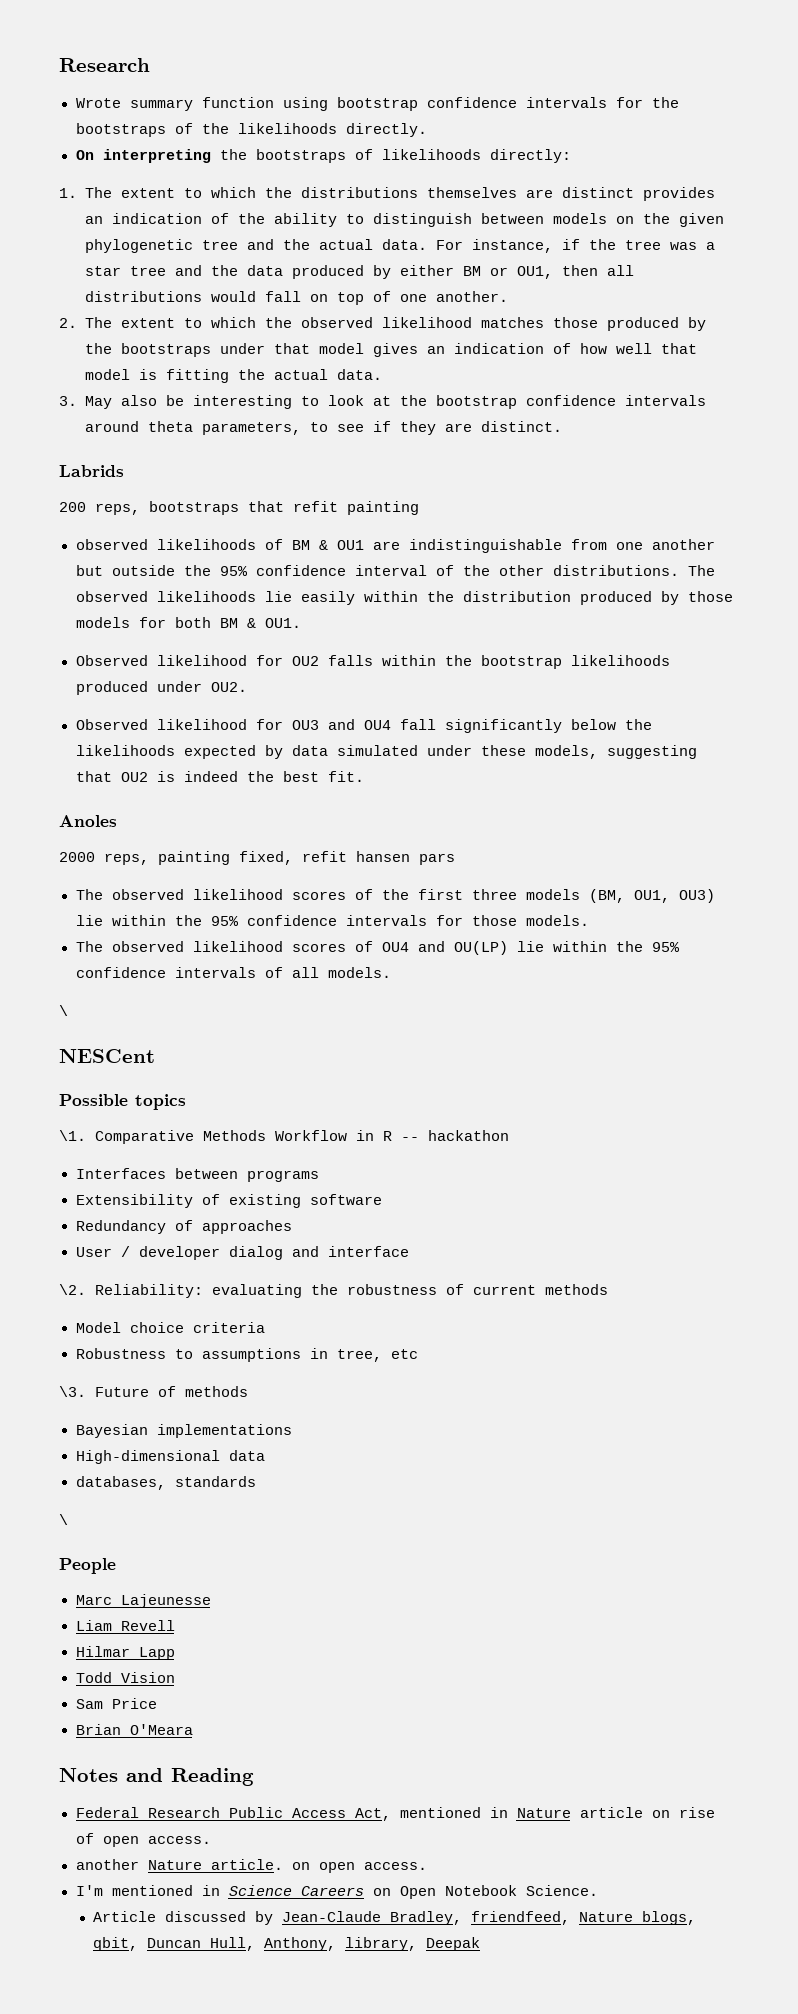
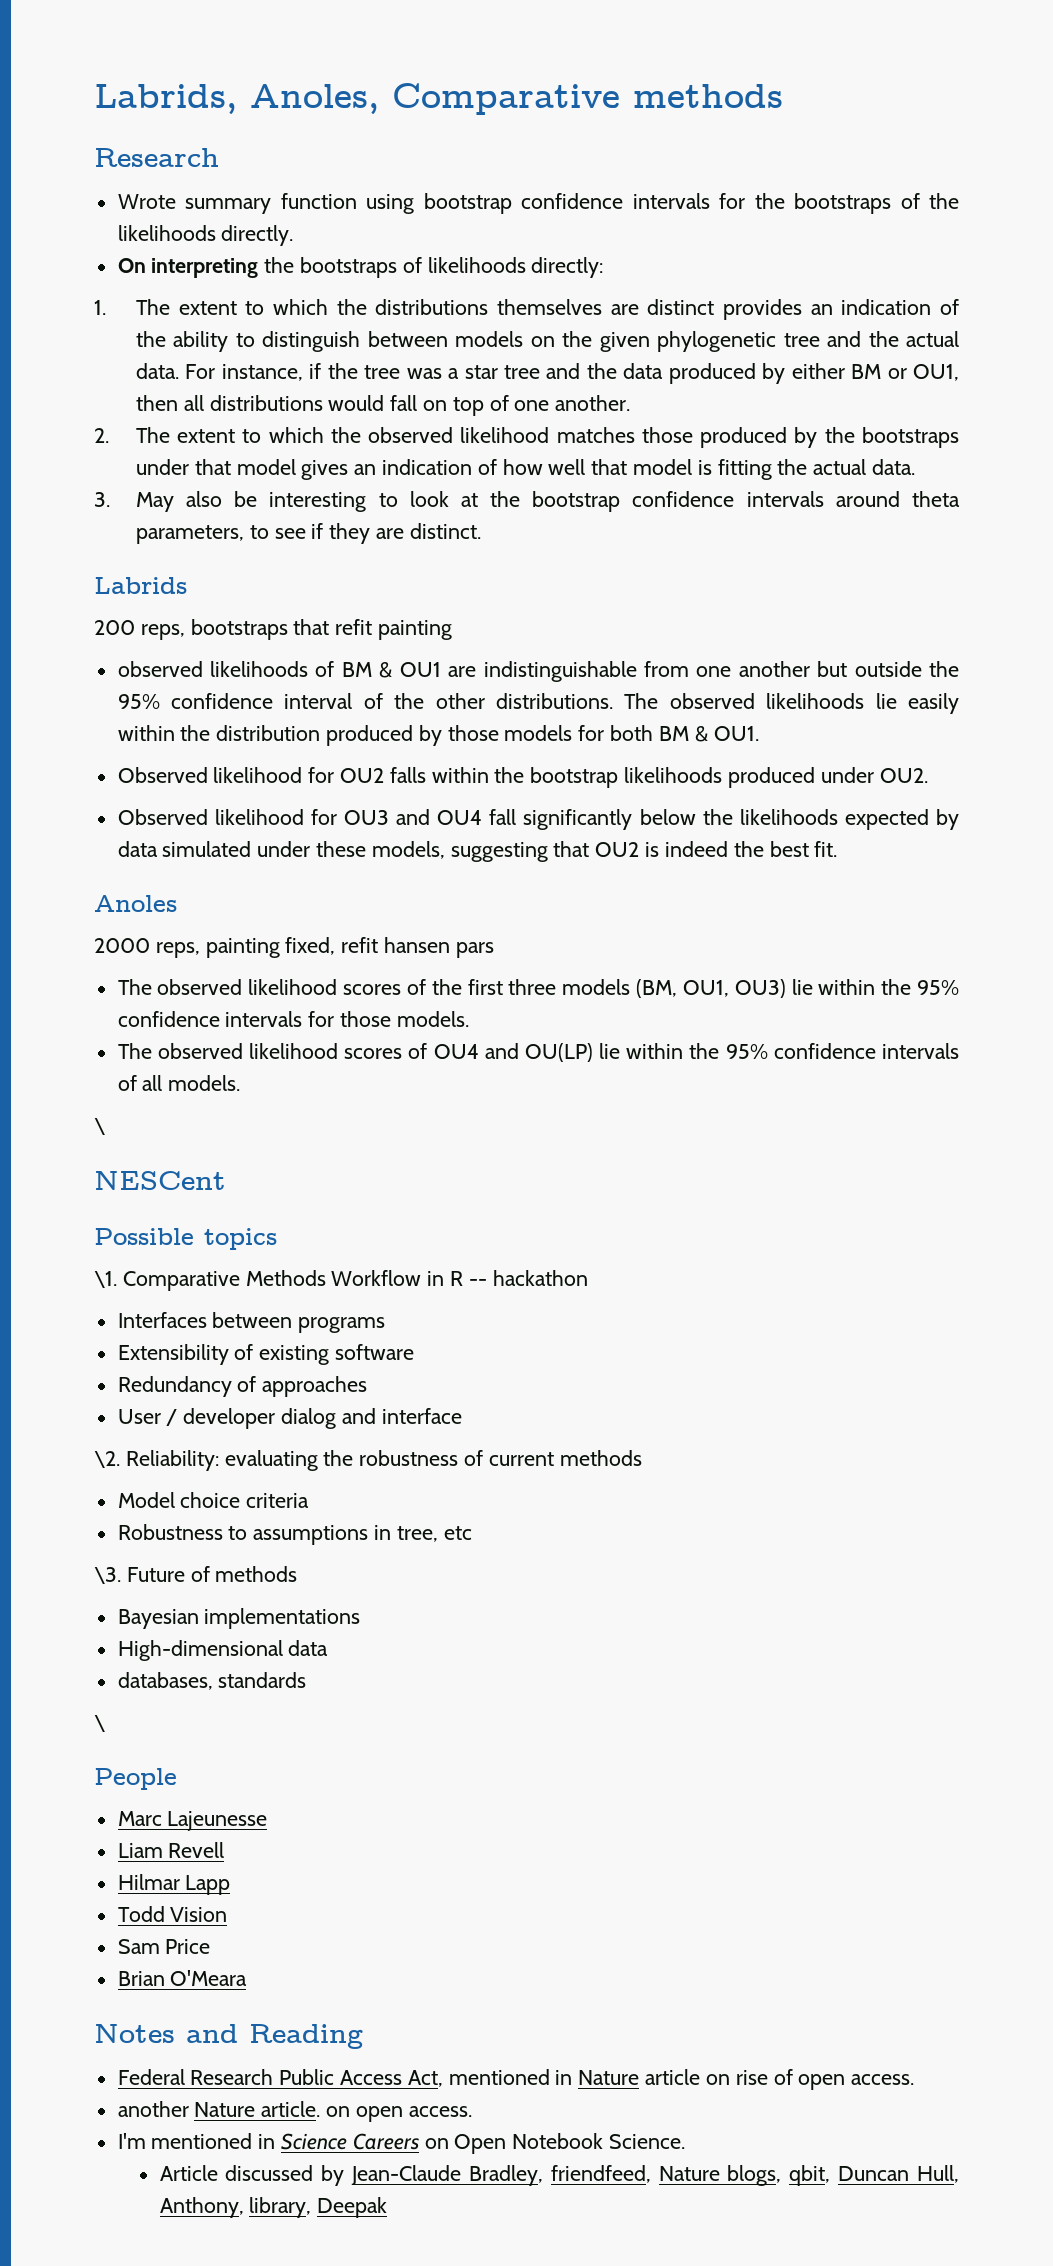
(59, 65) none -> [94,83,783,115] Labrids, Anoles, Comparative methods //

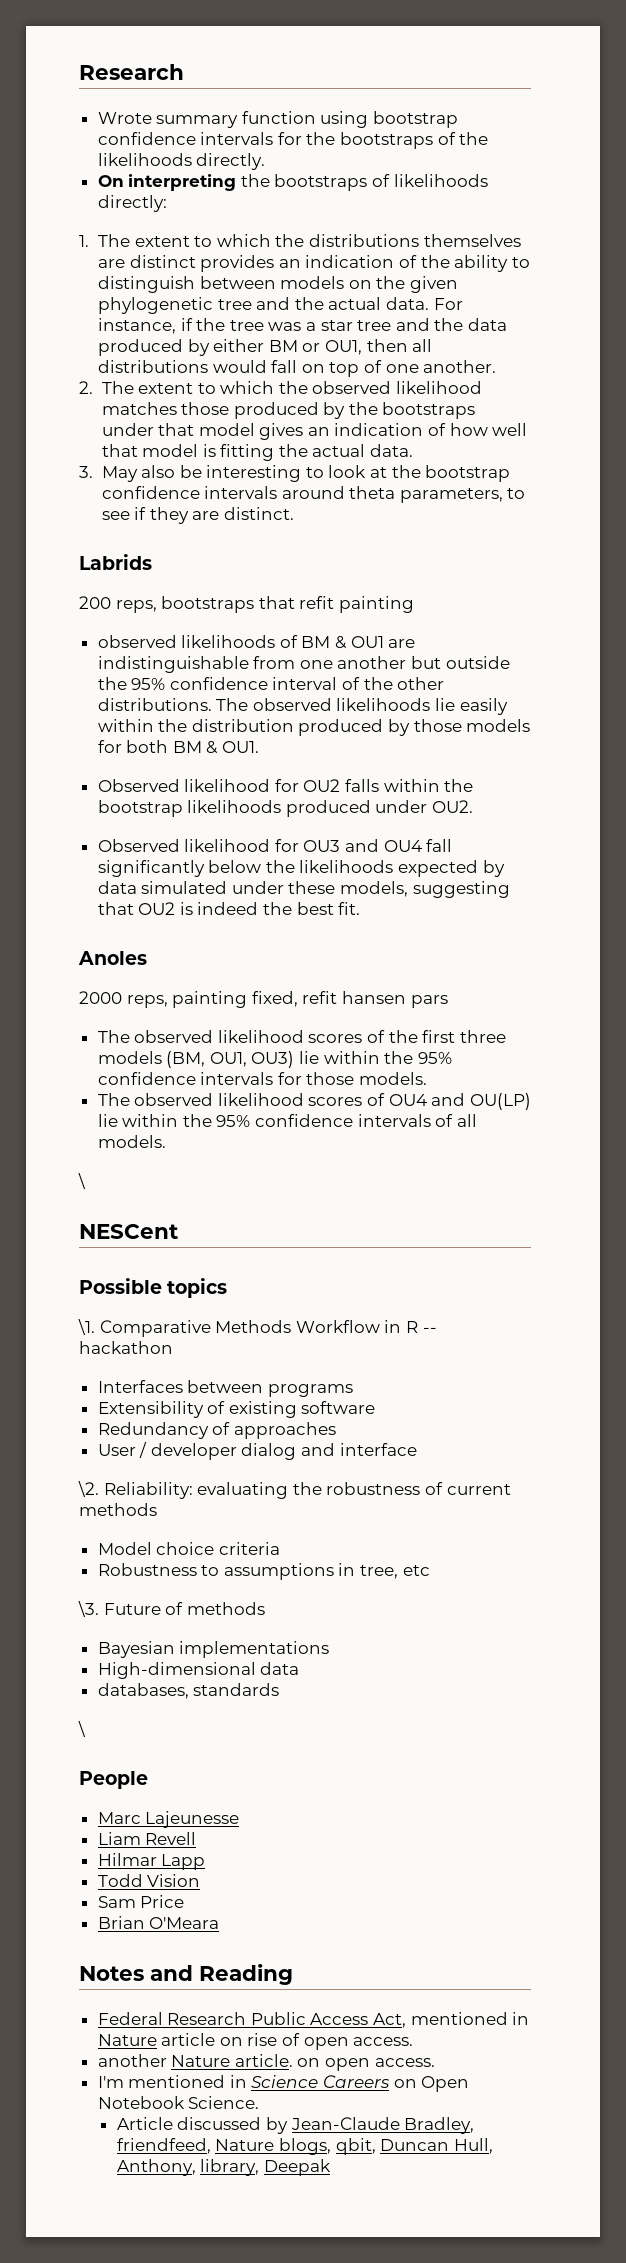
[94,83,783,115] Labrids, Anoles, Comparative methods // -> (79, 72) none

